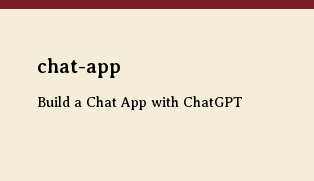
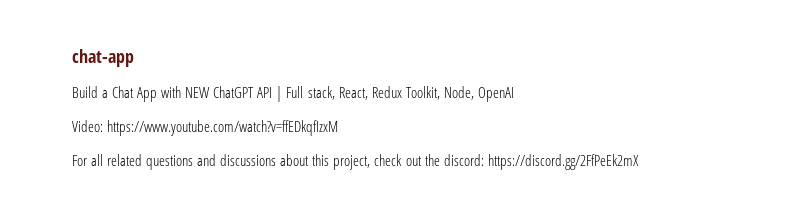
[183,96,243,107] ChatGPT -> [185,86,514,102] [72,120,339,136] [72,154,639,170] NEW ChatGPT API | Full stack, React, Redux Toolkit, Node, OpenAI // Video: https://www.youtube.com/watch?v=ffEDkqfIzxM // For all related questions and discussions about this project, check out the discord: https://discord.gg/2FfPeEk2mX

